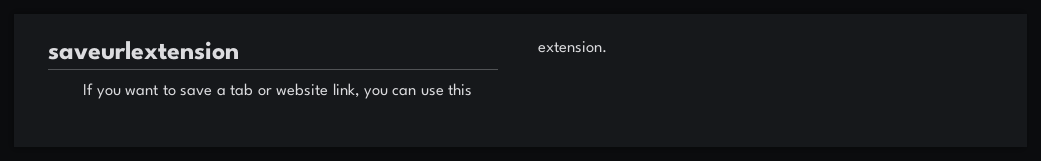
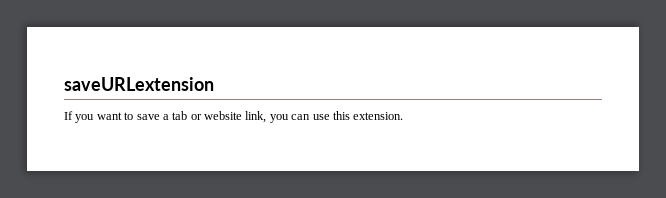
[48,41,239,60] saveurlextension -> [64,77,214,91] saveURLextension

